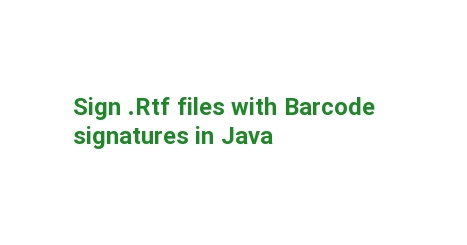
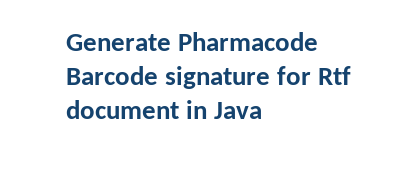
[73,97,375,120] [73,126,189,149] Sign .Rtf files with Barcode signatures -> [66,32,319,51] [66,66,352,89] [66,100,179,119] Generate Pharmacode Barcode signature for Rtf document

